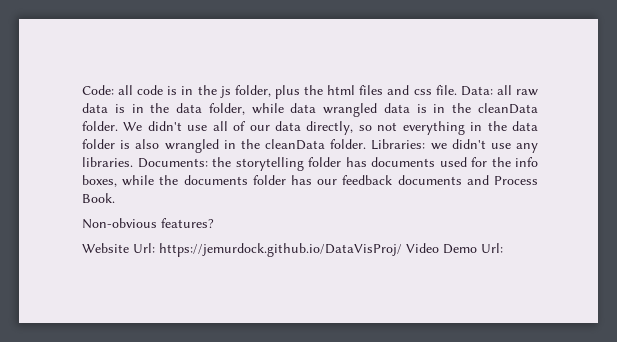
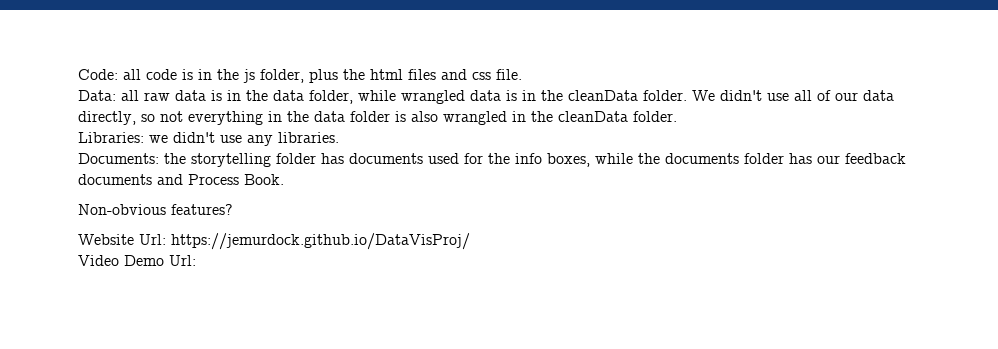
(457, 90) none -> (522, 74) //
[290,103,317,113] data -> (396, 95) none
(367, 144) none -> (677, 116) //
(133, 162) none -> (339, 137) //
(402, 250) none -> (470, 241) //

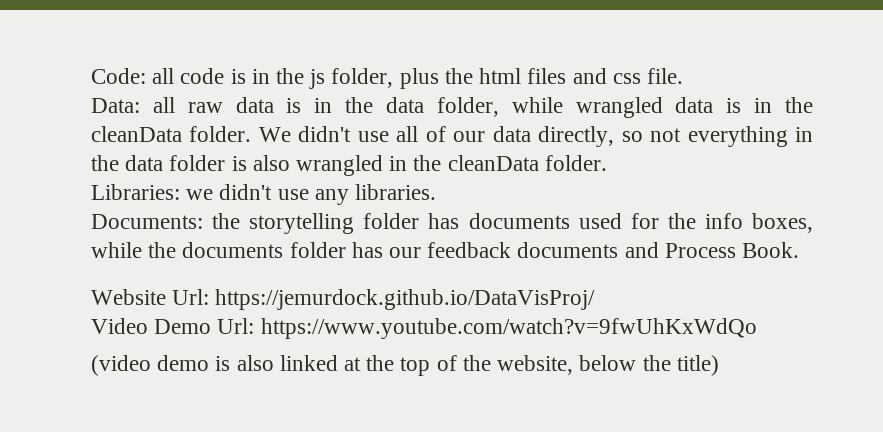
[78,204,233,215] // Non-obvious features? -> (800, 250) none
(196, 260) none -> [260,318,757,339] [91,355,719,376] https://www.youtube.com/watch?v=9fwUhKxWdQo // (video demo is also linked at the top of the website, below the title)

